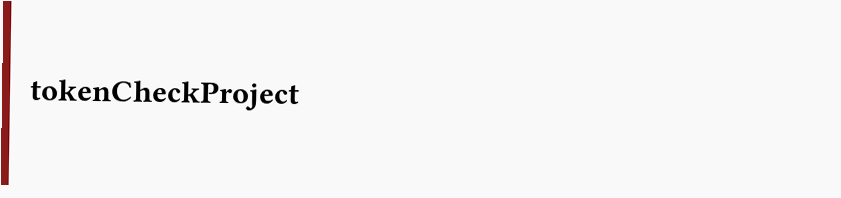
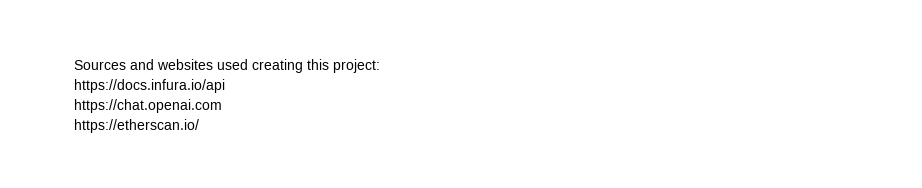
[29,79,300,112] tokenCheckProject -> [74,59,380,73] [74,79,225,93] [74,99,222,113] [74,119,199,133] Sources and websites used creating this project: // https://docs.infura.io/api // https://chat.openai.com // https://etherscan.io/

